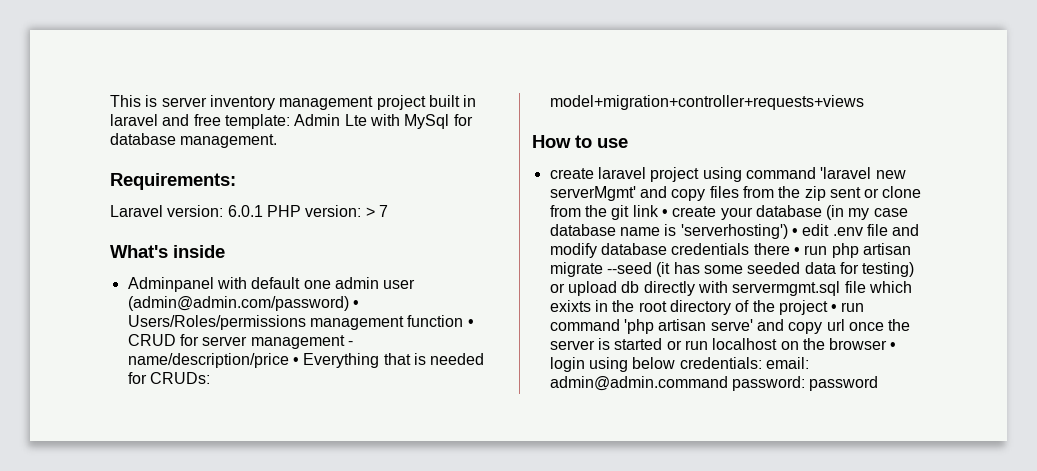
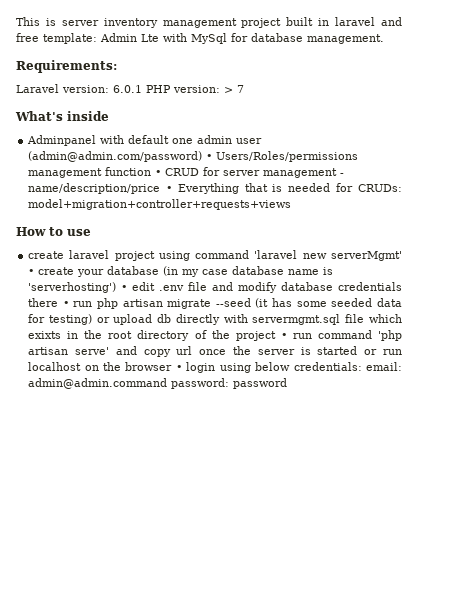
[639,186,922,201] [549,205,659,220] and copy files from the zip sent or clone from the git link -> (402, 256) none

